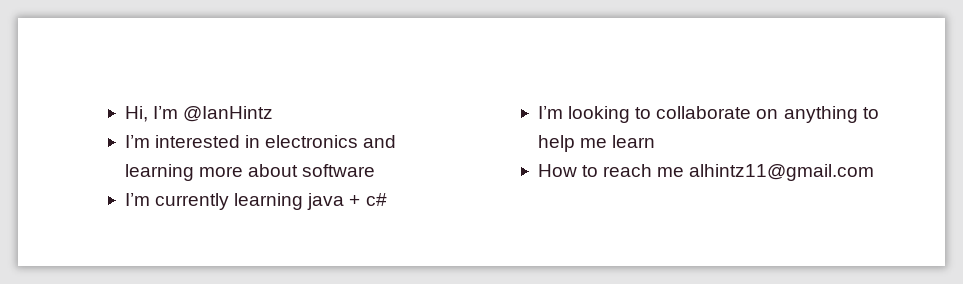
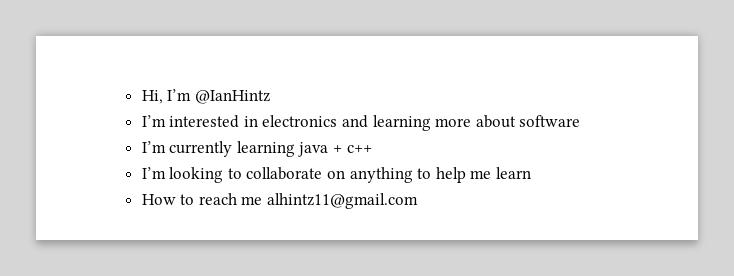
[365,193,387,206] c# -> [346,145,372,153] c++

